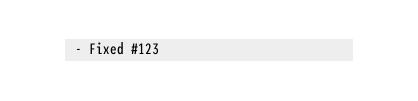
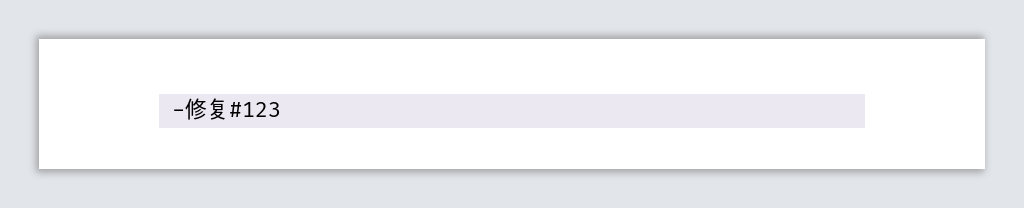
[88,42,124,55] Fixed -> [185,98,230,120] 修复

